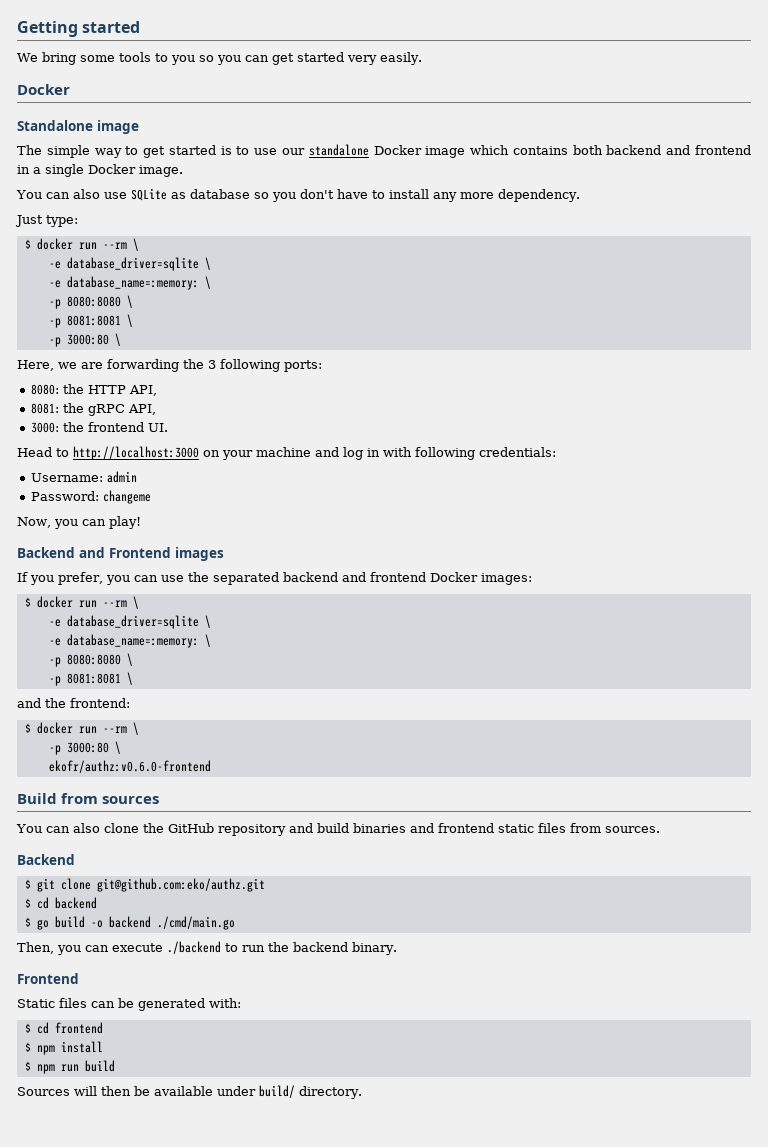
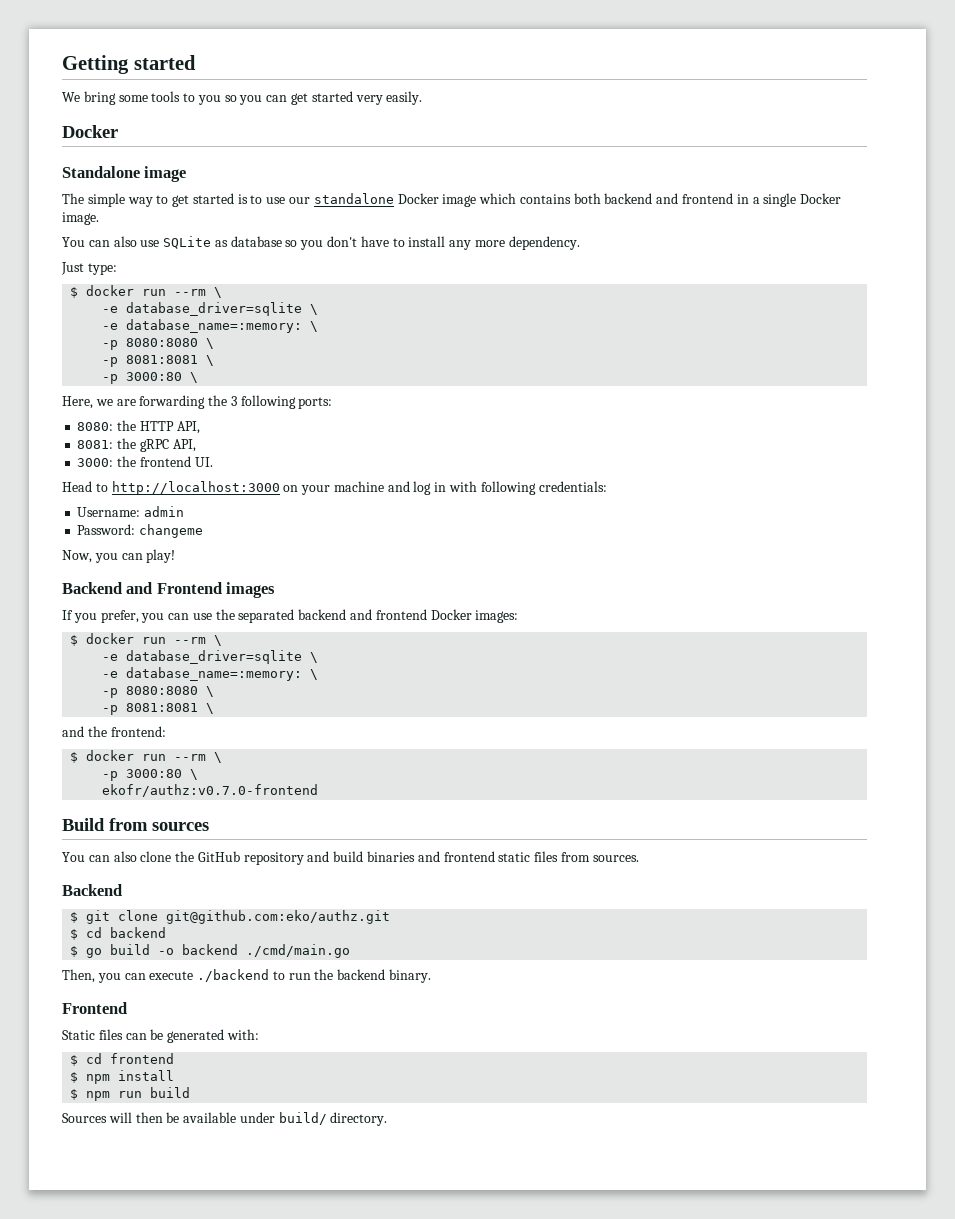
[48,760,211,773] ekofr/authz:v0.6.0-frontend -> [102,784,319,797] ekofr/authz:v0.7.0-frontend

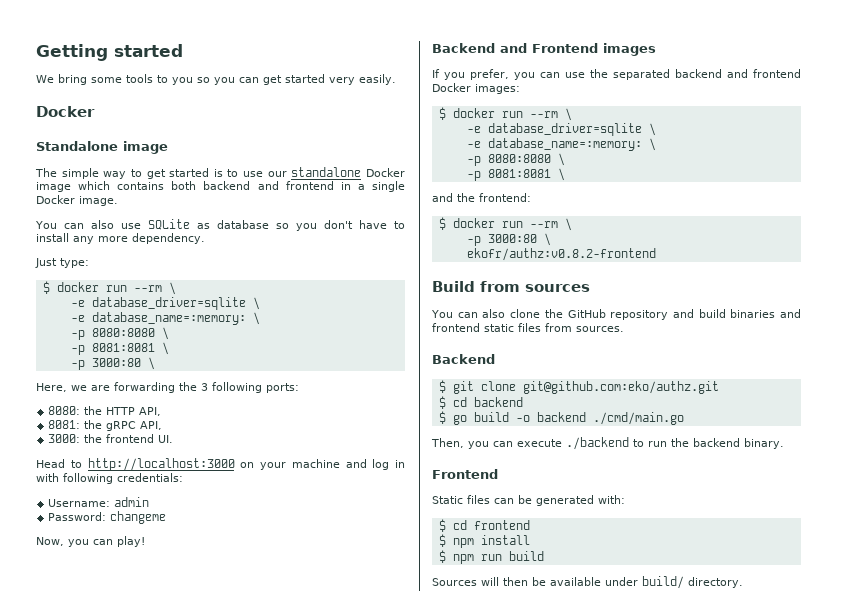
[102,784,319,797] ekofr/authz:v0.7.0-frontend -> [466,248,656,261] ekofr/authz:v0.8.2-frontend

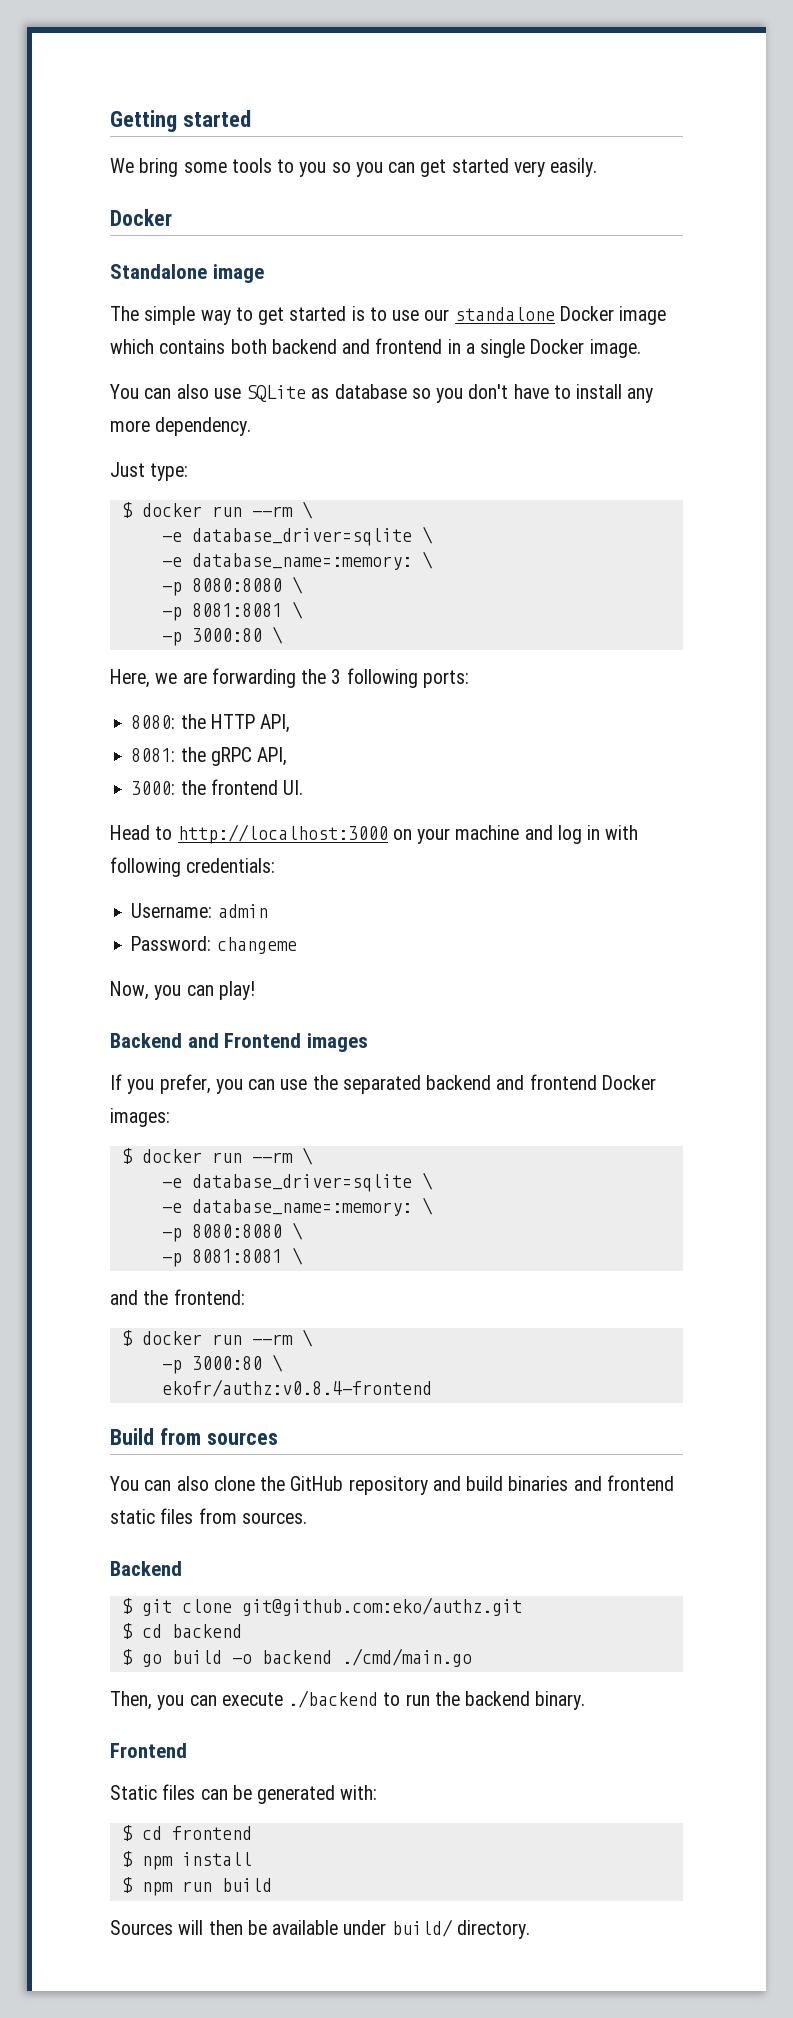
[466,248,656,261] ekofr/authz:v0.8.2-frontend -> [161,1379,432,1397] ekofr/authz:v0.8.4-frontend

